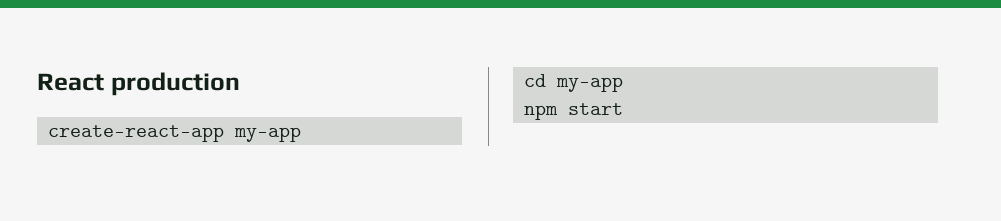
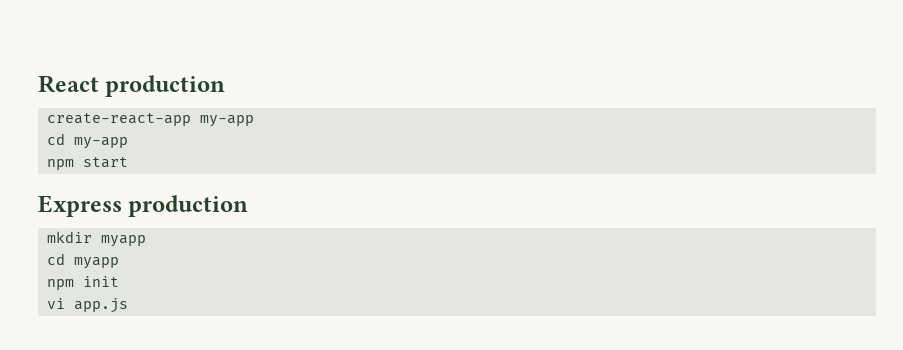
(624, 109) none -> [38,195,249,217] [47,231,147,247] [47,253,120,269] [47,276,120,290] [47,298,129,313] // Express production // mkdir myapp // cd myapp // npm init // vi app.js

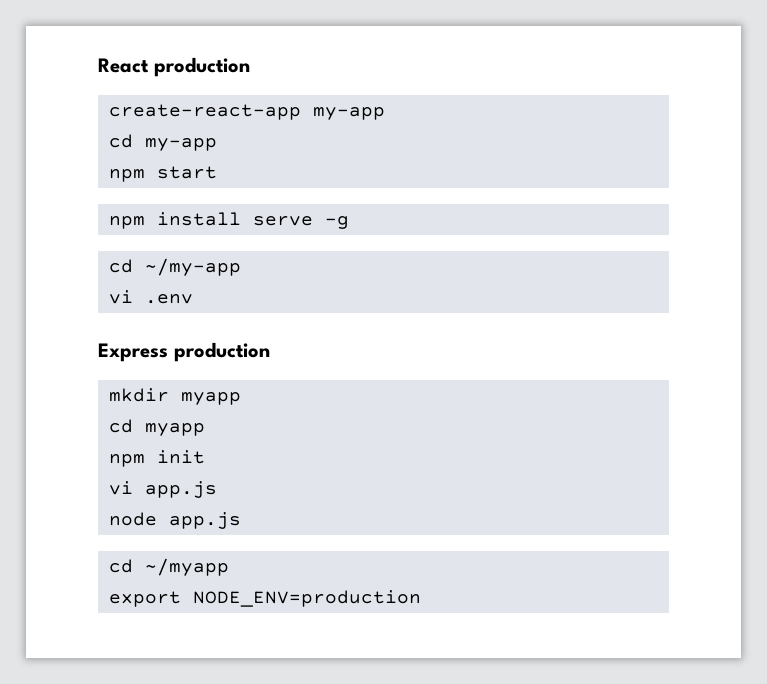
(129, 162) none -> [108,212,349,229] [108,258,241,276] [108,290,193,304] // npm install serve -g // cd ~/my-app // vi .env
(129, 305) none -> [108,512,241,529] [108,558,229,576] [108,590,421,607] // node app.js // cd ~/myapp // export NODE_ENV=production

